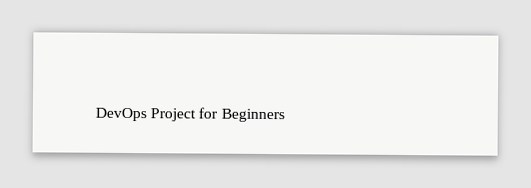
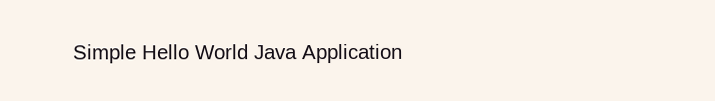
[95,107,285,123] DevOps Project for Beginners -> [72,43,403,64] Simple Hello World Java Application

